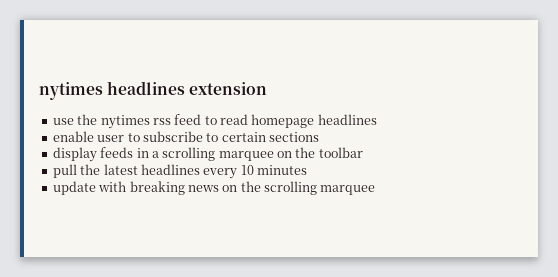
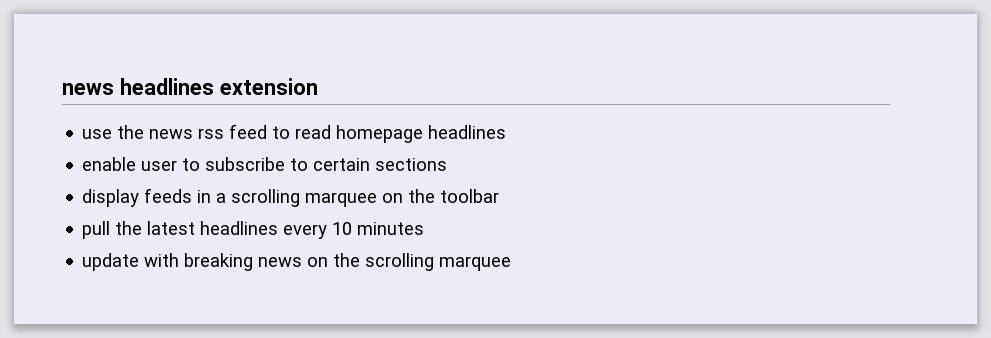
[39,82,103,100] nytimes -> [62,83,114,95] news
[100,115,150,129] nytimes -> [149,129,194,139] news

